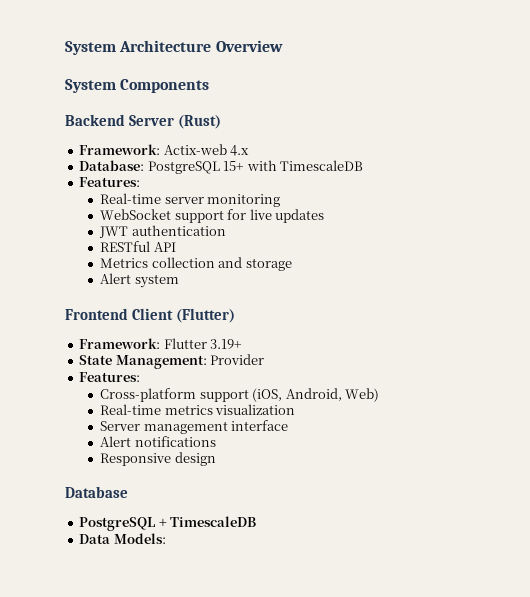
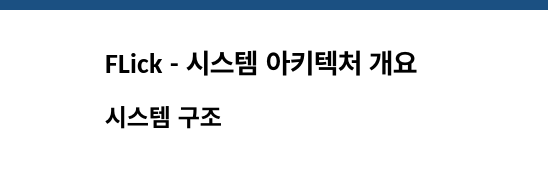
[65,40,283,55] [65,79,210,93] [65,114,221,129] [79,144,250,156] [79,160,364,174] [79,177,141,187] [100,193,281,207] [100,209,325,223] [99,225,226,238] [100,241,176,252] [100,257,292,271] [100,273,179,288] [65,308,235,323] [79,338,243,349] [79,354,265,369] [79,372,141,382] [100,388,380,402] [100,404,296,415] [100,420,289,434] [100,436,216,447] [100,452,216,466] [65,486,128,498] [79,516,257,531] [79,533,166,544] System Architecture Overview // System Components // Backend Server (Rust) // Framework: Actix-web 4.x // Database: PostgreSQL 15+ with TimescaleDB // Features: // Real-time server monitoring // WebSocket support for live updates // JWT authentication // RESTful API // Metrics collection and storage // Alert system // Frontend Client (Flutter) // Framework: Flutter 3.19+ // State Management: Provider // Features: // Cross-platform support (iOS, Android, Web) // Real-time metrics visualization // Server management interface // Alert notifications // Responsive design // Database // PostgreSQL + TimescaleDB // Data Models: -> [105,50,418,76] [105,106,222,129] FLick - 시스템 아키텍처 개요 // 시스템 구조

